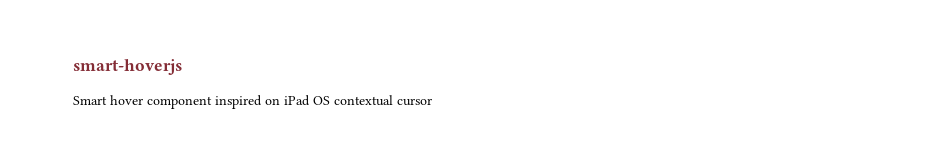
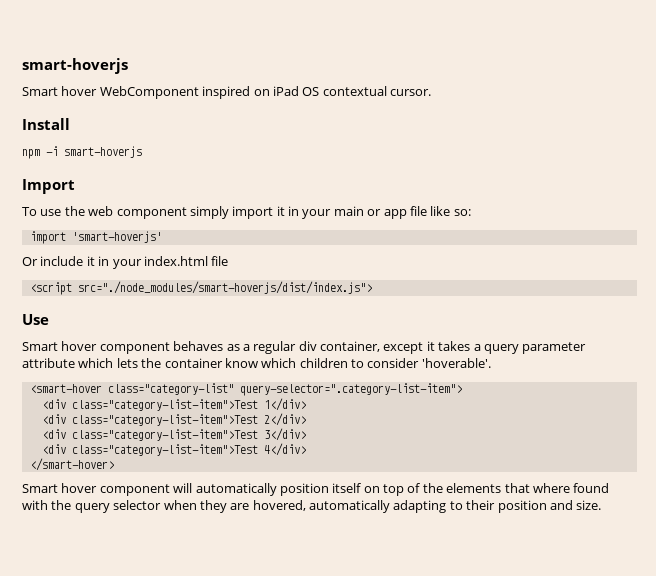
[147,96,212,109] component -> [99,86,199,99] WebComponent
[397,98,432,106] cursor -> [390,89,431,96] [22,118,70,130] [22,146,142,159] [22,179,75,194] [22,206,471,219] [29,231,162,244] [22,256,229,269] [29,281,372,295] [22,314,49,325] [22,341,587,354] [22,358,491,368] [29,383,462,396] [41,398,306,411] [41,413,306,426] [41,428,306,441] [41,443,306,456] [29,458,114,471] [22,483,610,496] [22,500,602,513] cursor. // Install // npm -i smart-hoverjs // Import // To use the web component simply import it in your main or app file like so: // import 'smart-hoverjs' // Or include it in your index.html file // <script src="./node_modules/smart-hoverjs/dist/index.js"> // Use // Smart hover component behaves as a regular div container, except it takes a query parameter attribute which lets the container know which children to consider 'hoverable'. // <smart-hover class="category-list" query-selector=".category-list-item"> // <div class="category-list-item">Test 1</div> // <div class="category-list-item">Test 2</div> // <div class="category-list-item">Test 3</div> // <div class="category-list-item">Test 4</div> // </smart-hover> // Smart hover component will automatically position itself on top of the elements that where found with the query selector when they are hovered, automatically adapting to their position and size.

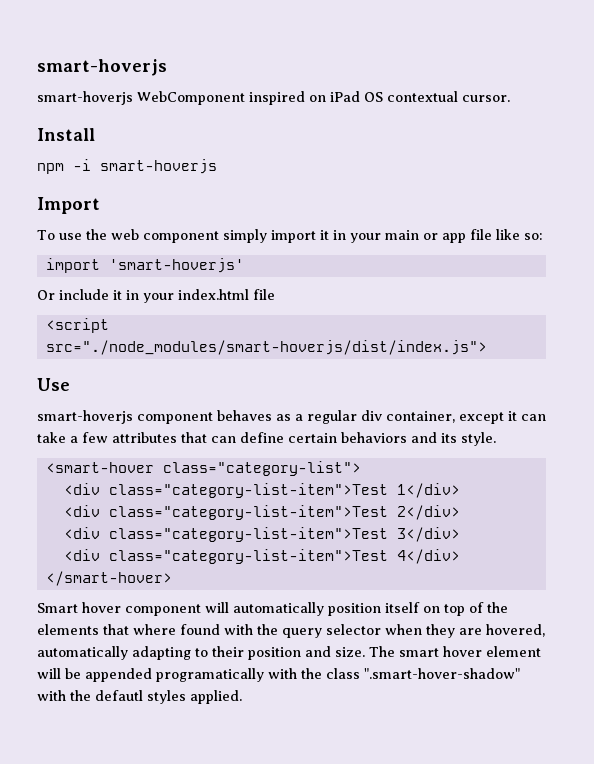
[22,58,128,74] [22,86,98,96] smart-hoverjs // Smart hover -> [37,59,167,76] [37,91,133,105] smart-hoverjs // smart-hoverjs
[22,341,98,351] Smart hover -> [37,410,133,424] smart-hoverjs
[438,341,587,354] [22,358,491,368] takes a query parameter attribute which lets the container know which children to consider 'hoverable'. -> [521,414,546,421] [37,432,496,446] can take a few attributes that can define certain behaviors and its style.
[107,383,462,396] class="category-list" query-selector=".category-list-item"> -> [162,461,361,476] class="category-list">
(602, 505) none -> [369,646,541,657] [37,668,520,682] [37,690,242,704] The smart hover element will be appended programatically with the class ".smart-hover-shadow" with the defautl styles applied.

